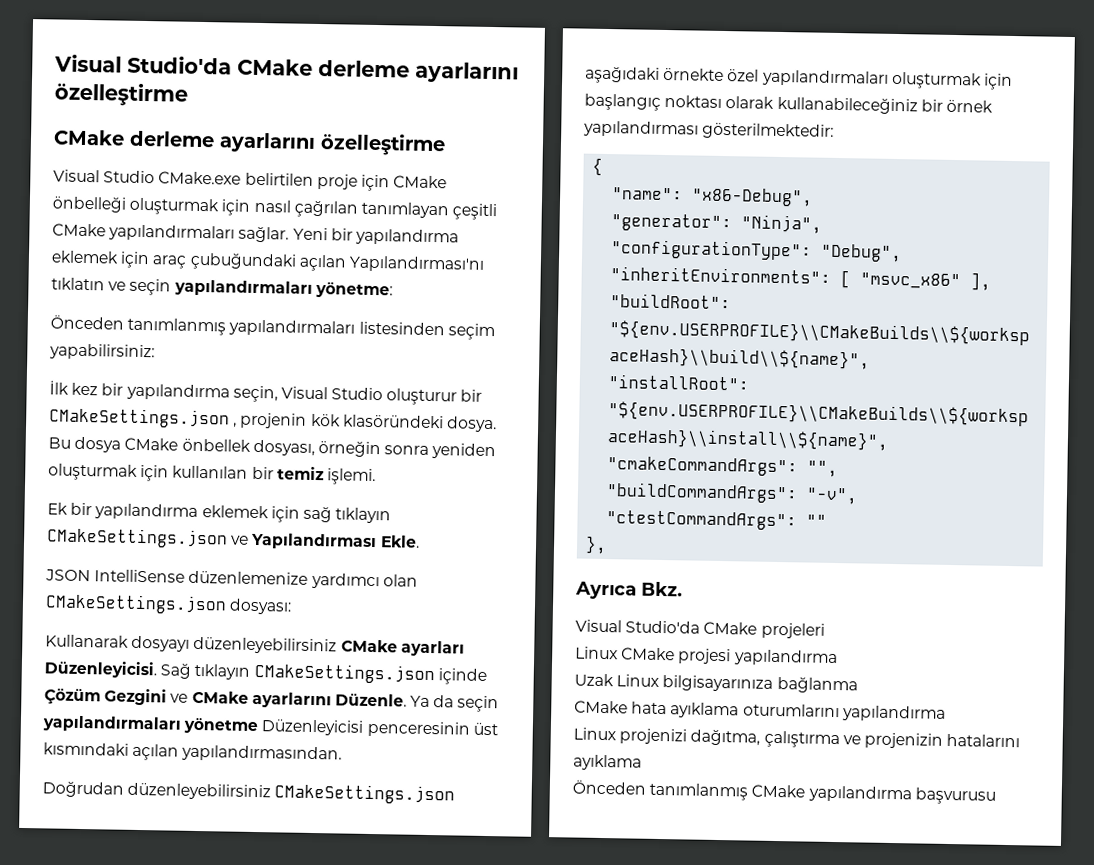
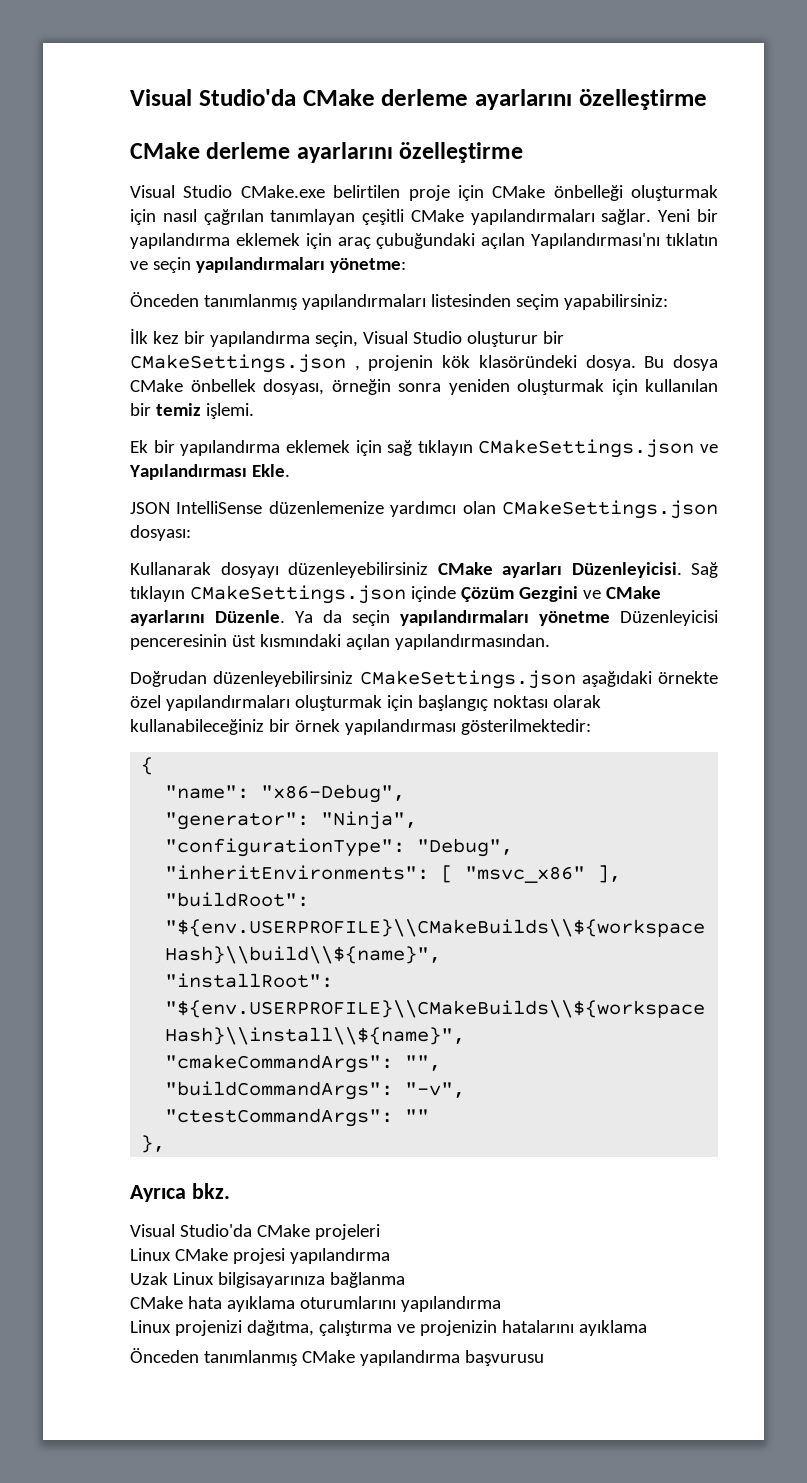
[641,581,683,597] Bkz. -> [191,1183,230,1199] bkz.

